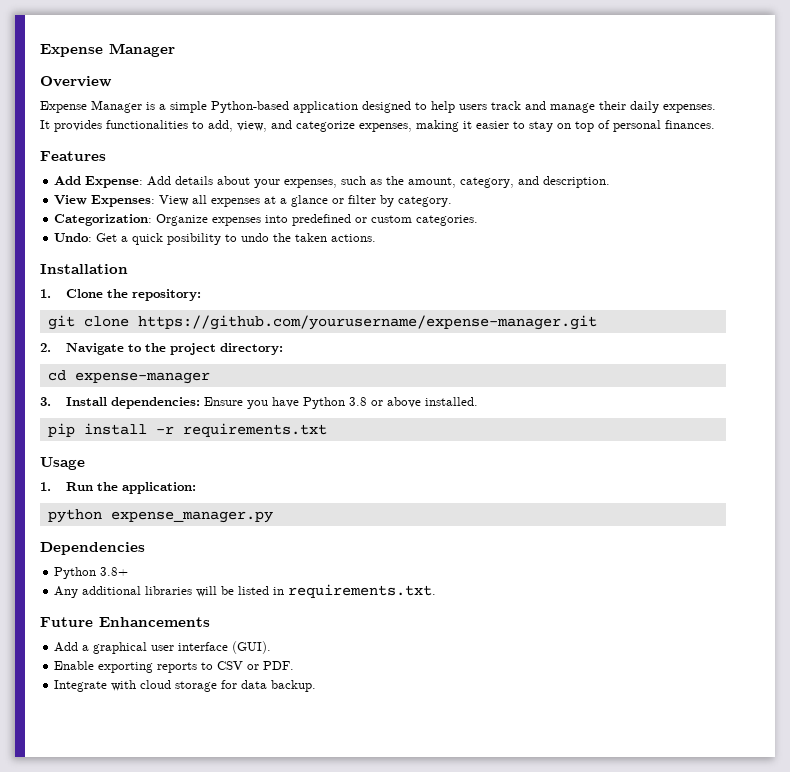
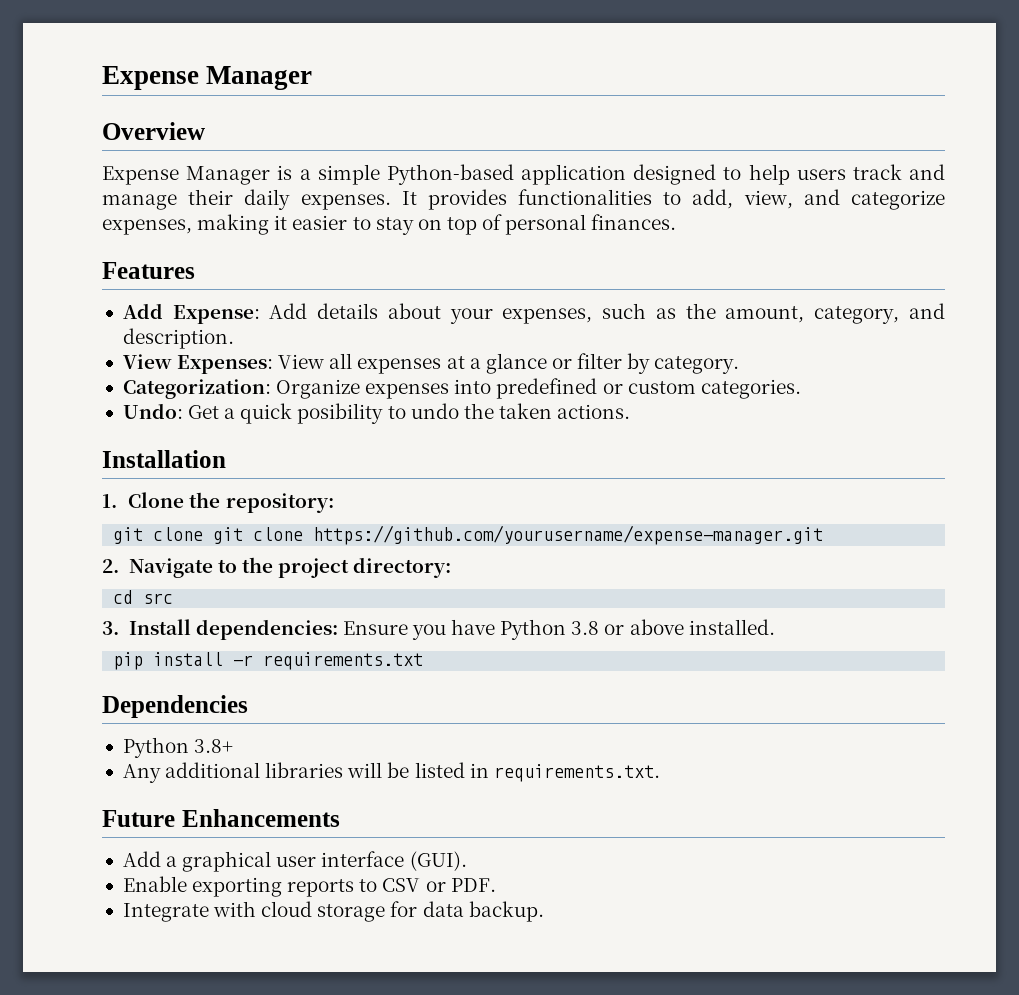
(129, 321) none -> [213,527,304,544] git clone
[74,372,210,384] expense-manager -> [143,593,174,604] src
[40,457,85,470] [40,482,196,494] [47,509,273,523] // Usage // 1. Run the application: // python expense_manager.py -> (424, 661) none

